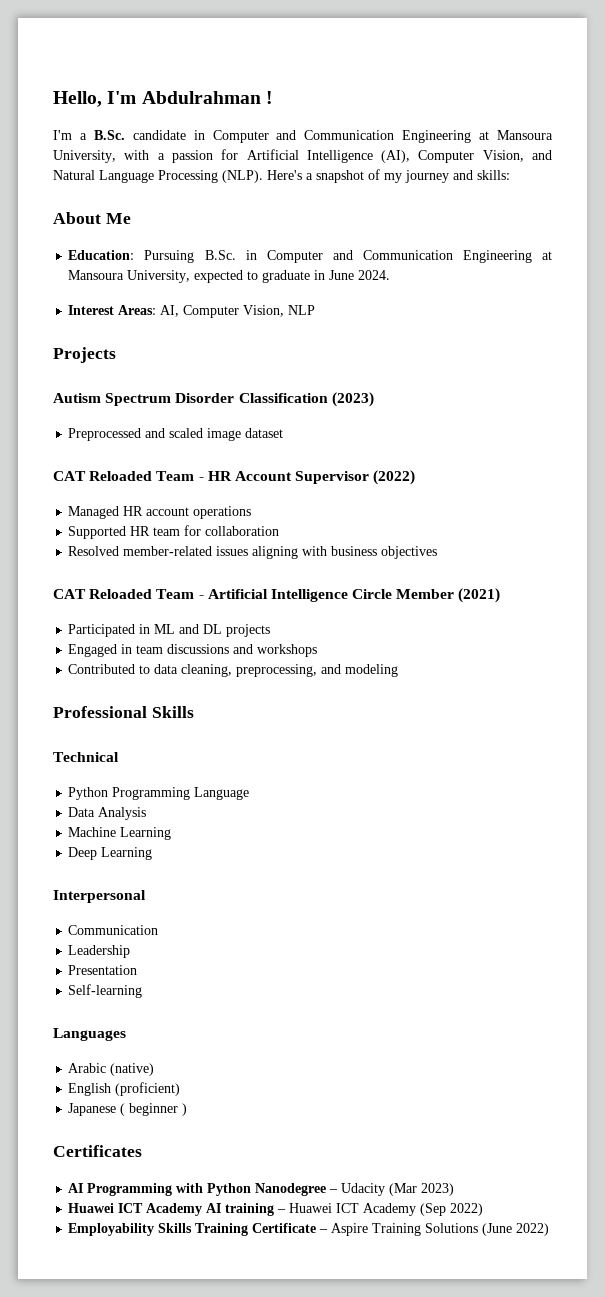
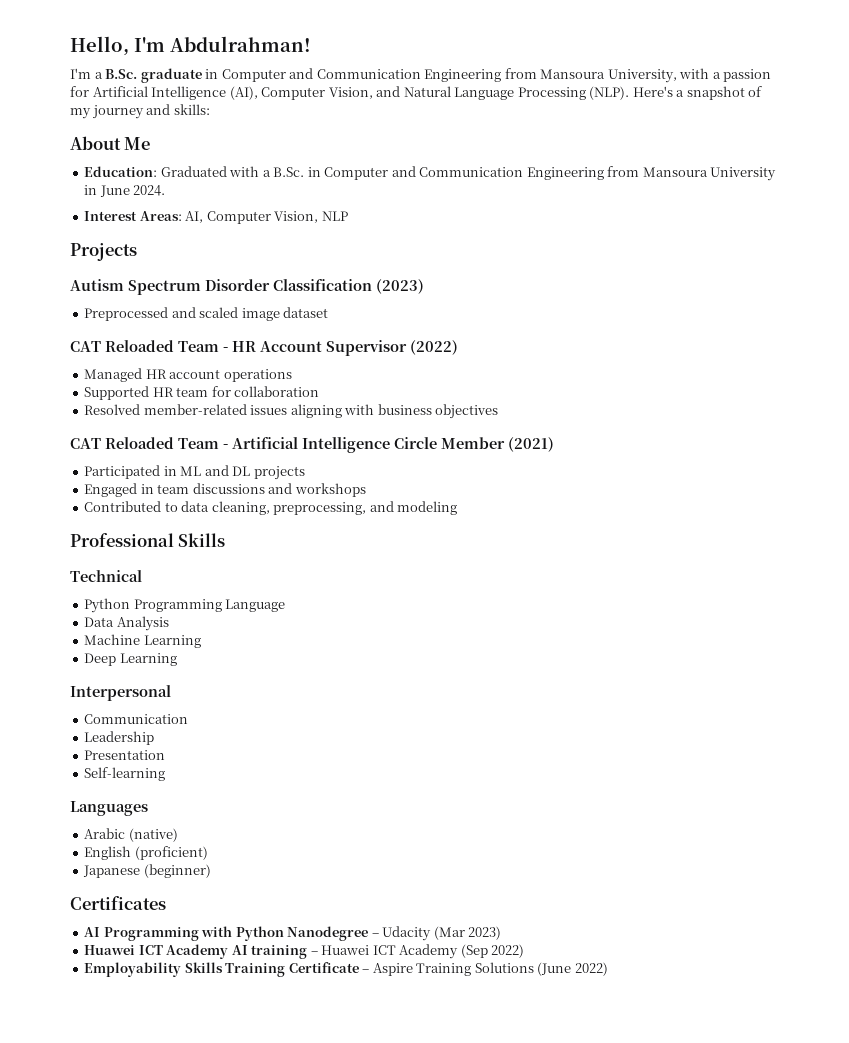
[141,91,273,104] Abdulrahman ! -> [170,36,311,52] Abdulrahman!
[132,130,490,143] candidate in Computer and Communication Engineering at -> [140,68,537,83] graduate in Computer and Communication Engineering from
[144,250,195,263] Pursuing -> [160,166,271,177] Graduated with a
[542,251,552,260] [68,270,311,283] at Mansoura University, expected to graduate -> [607,166,777,181] from Mansoura University
[120,1103,188,1116] ( beginner ) -> [143,864,211,878] (beginner)

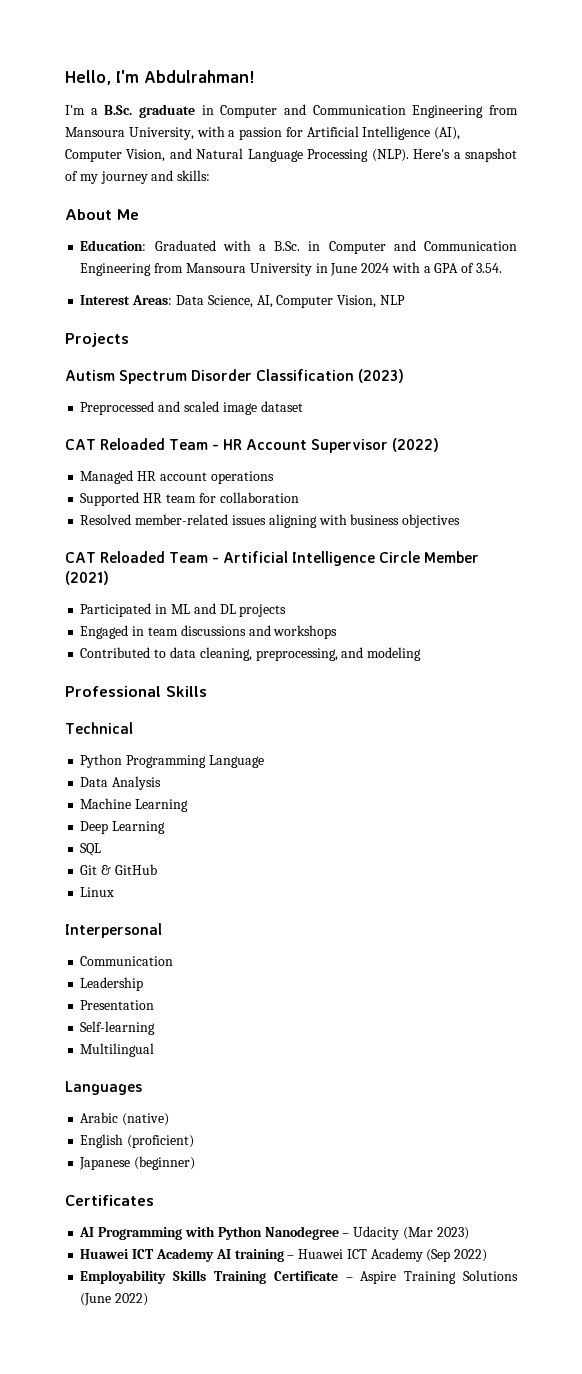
[133,185,166,196] 2024. -> [361,262,502,273] 2024 with a GPA of 3.54.
(182, 216) none -> [175,295,253,308] Data Science,
(177, 659) none -> [80,843,102,856] [80,864,157,875] [80,887,115,897] // SQL // Git & GitHub // Linux
(166, 774) none -> [80,1043,155,1057] // Multilingual

